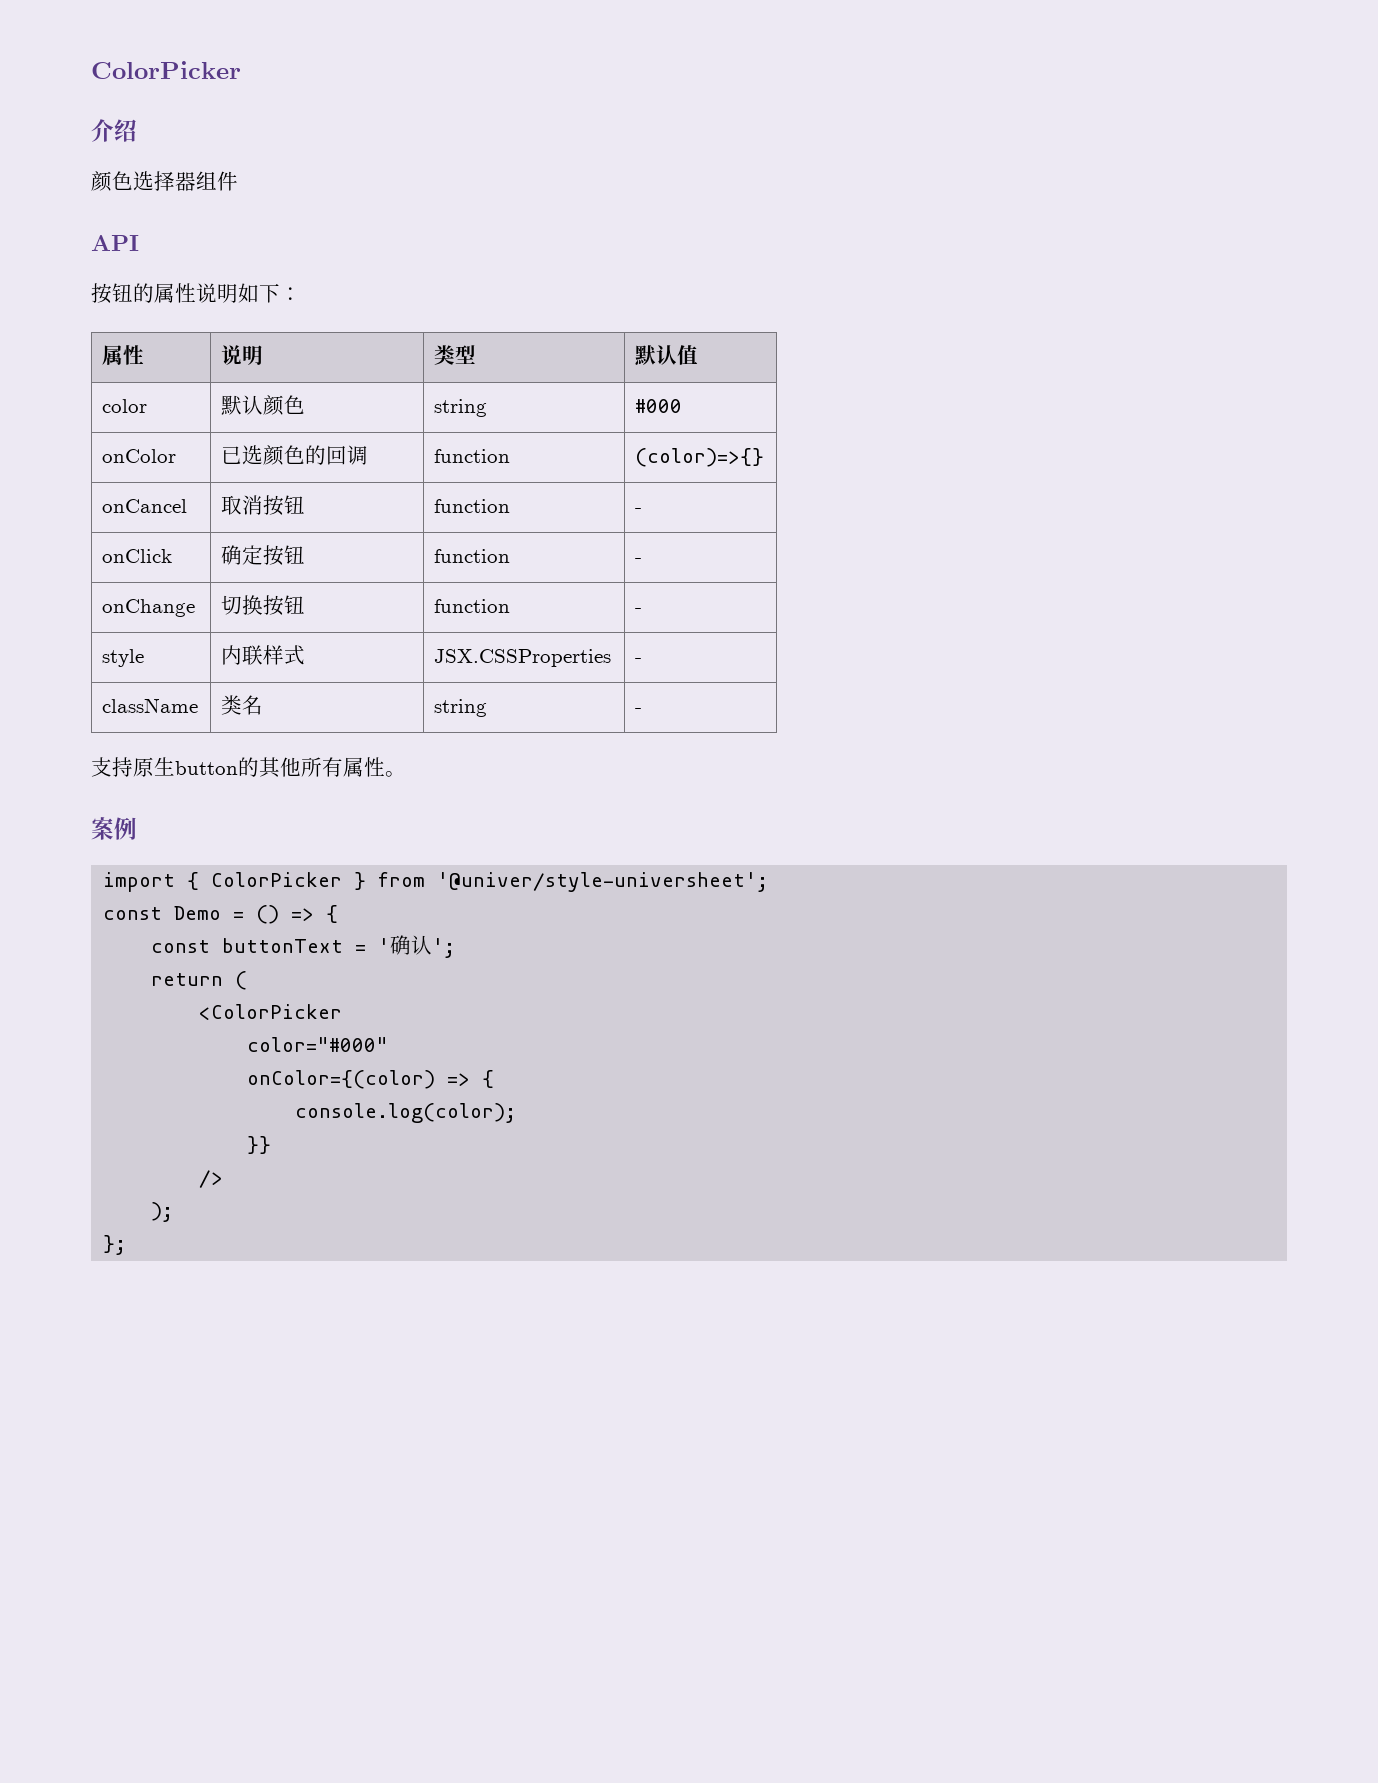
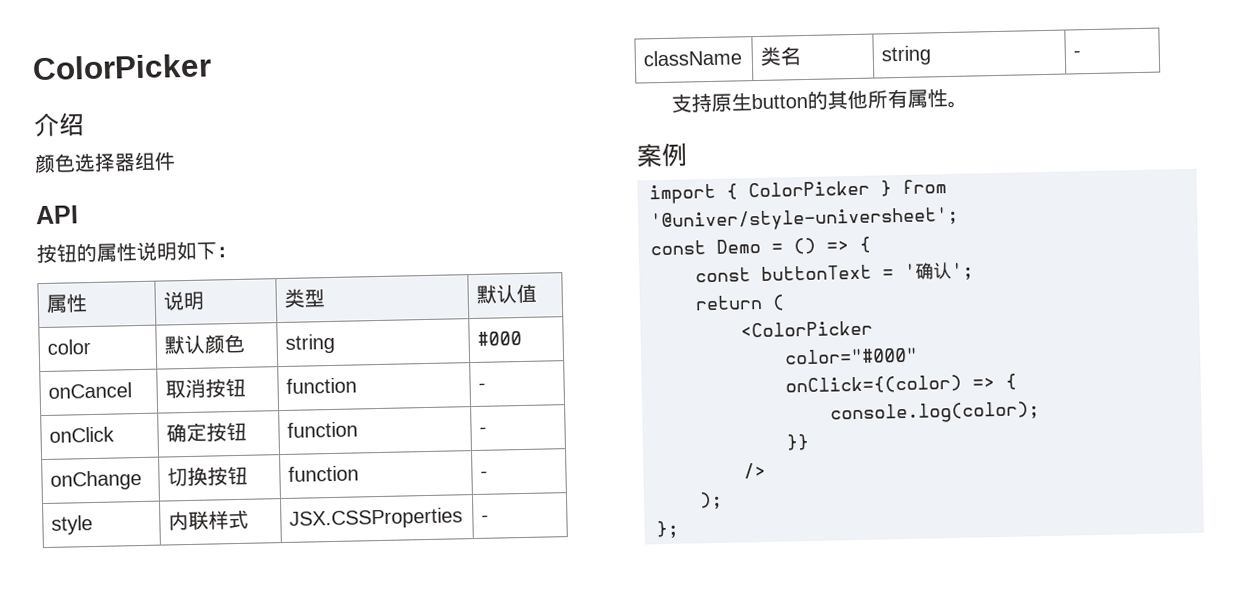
[102,449,177,463] [221,445,369,466] [434,449,511,463] [635,448,765,467] // onColor | 已选颜色的回调 | function | (color)=>{} -> (523, 338) none
[247,1070,436,1089] onColor={(color) -> [785,374,962,395] onClick={(color)

